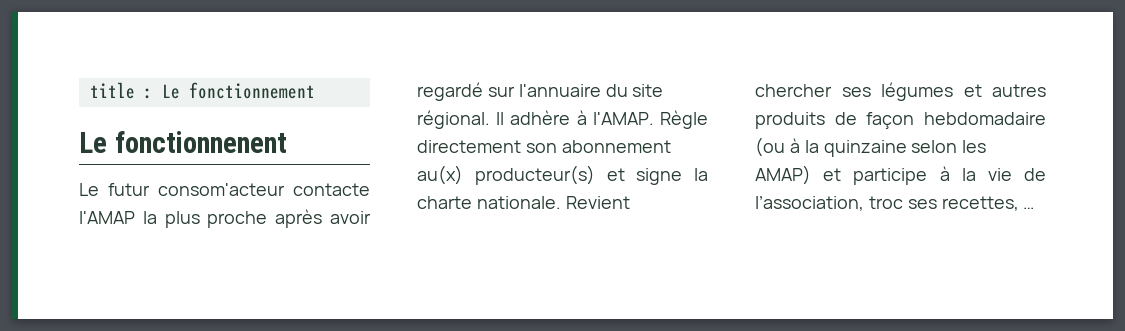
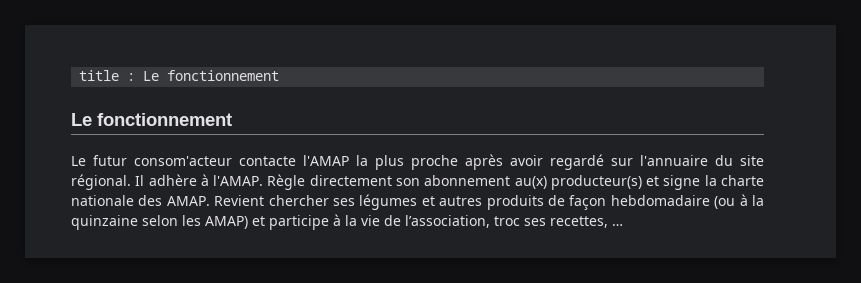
[114,131,287,153] fonctionnenent -> [97,113,232,126] fonctionnement
[476,196,561,209] nationale. -> [71,195,210,206] nationale des AMAP.

